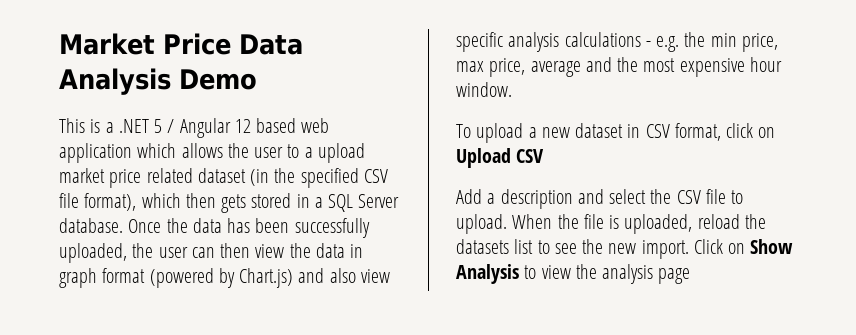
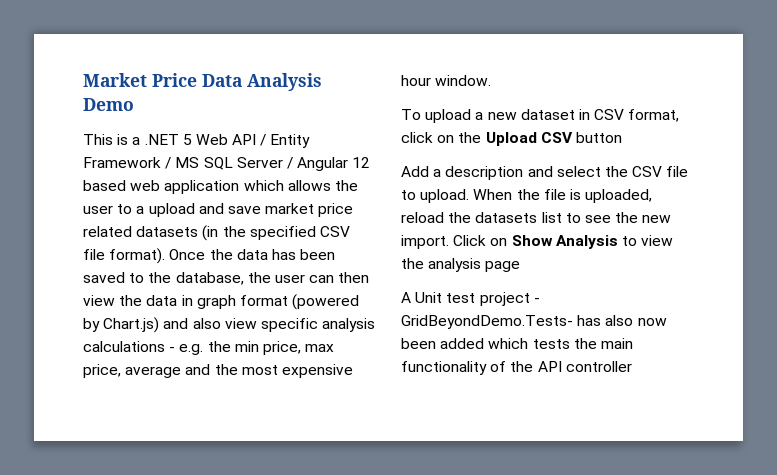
(163, 126) none -> [195,134,311,148] [83,157,283,170] Web API / Entity Framework / MS SQL Server
(365, 153) none -> [198,203,261,214] and save
[197,168,246,183] dataset -> [136,226,199,237] datasets
[84,193,400,213] [59,218,123,233] format), which then gets stored in a SQL Server database. -> [109,248,166,264] format).
[294,218,370,238] [59,243,127,263] successfully uploaded, -> [83,272,244,285] saved to the database,
(776, 132) none -> [458,132,482,143] the
(545, 156) none -> [575,132,622,143] button
(691, 276) none -> [401,292,540,306] [401,315,667,329] [401,338,633,349] [401,361,632,375] // A Unit test project - GridBeyondDemo.Tests- has also now been added which tests the main functionality of the API controller

